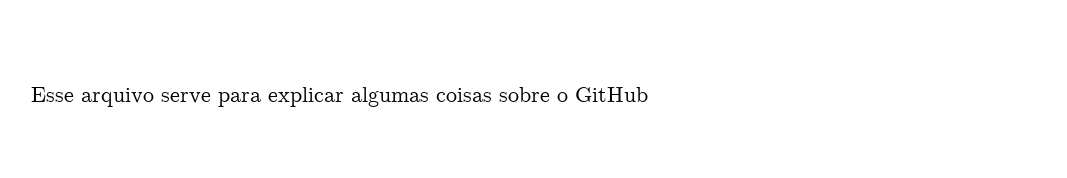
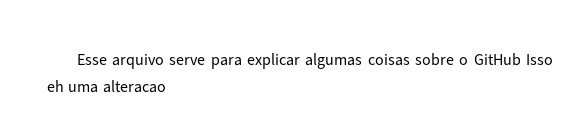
(648, 94) none -> [526,54,554,65] [47,80,166,93] Isso eh uma alteracao

